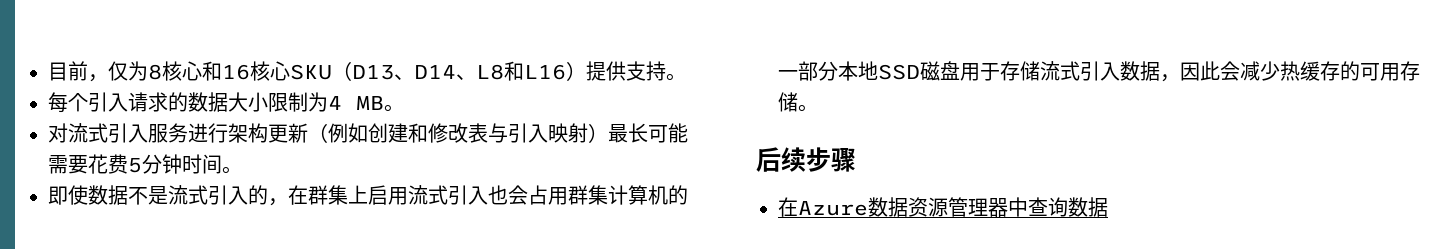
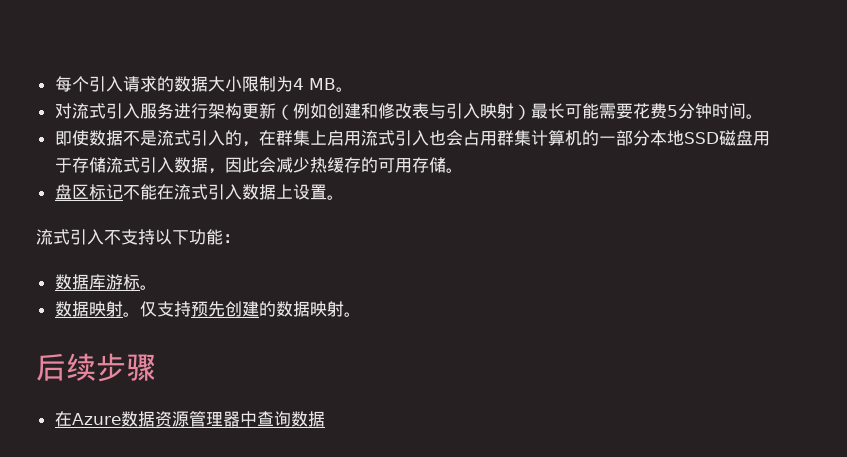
[48,61,686,82] 目前，仅为8核心和16核心SKU（D13、D14、L8和L16）提供支持。 // -> (54, 84) none
(818, 108) none -> [54,184,344,200] [36,229,240,245] [54,274,157,290] [54,301,361,317] // 盘区标记不能在流式引入数据上设置。 // 流式引入不支持以下功能： // 数据库游标。 // 数据映射。仅支持预先创建的数据映射。

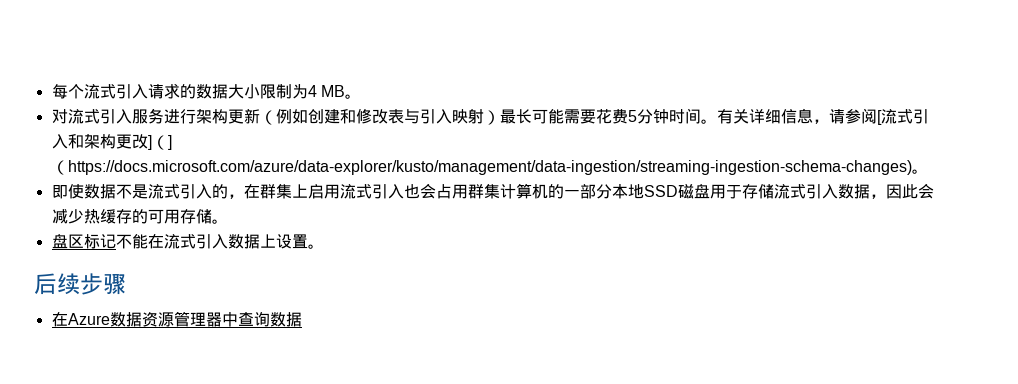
(89, 84) none -> [83,84,116,99] 流式
(763, 116) none -> [716,108,929,125] [51,134,172,150] [51,160,928,175] 有关详细信息，请参阅[流式引入和架构更改]（]（https://docs.microsoft.com/azure/data-explorer/kusto/management/data-ingestion/streaming-ingestion-schema-changes)。
[36,229,240,245] [54,274,157,290] [54,301,361,317] // 流式引入不支持以下功能： // 数据库游标。 // 数据映射。仅支持预先创建的数据映射。 -> (324, 246) none

